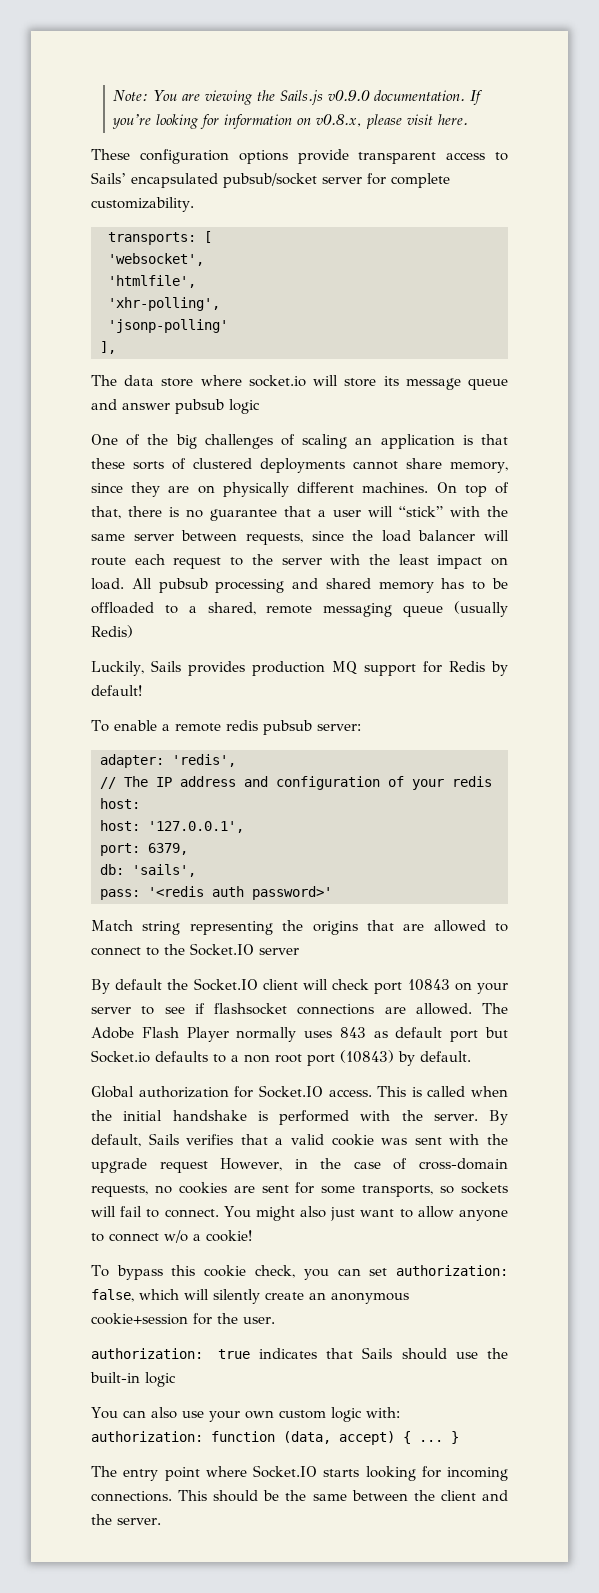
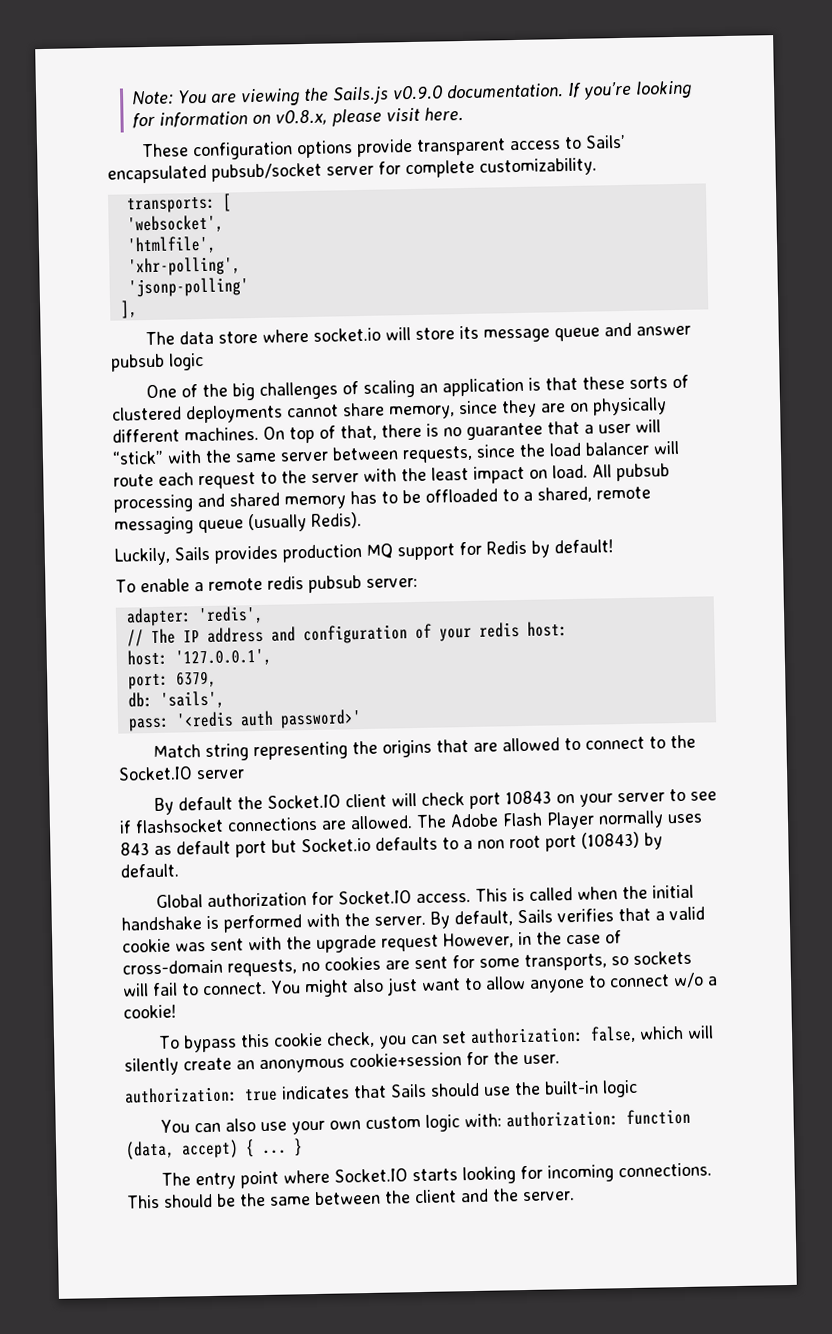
[91,625,133,638] Redis) -> [311,512,362,529] Redis).

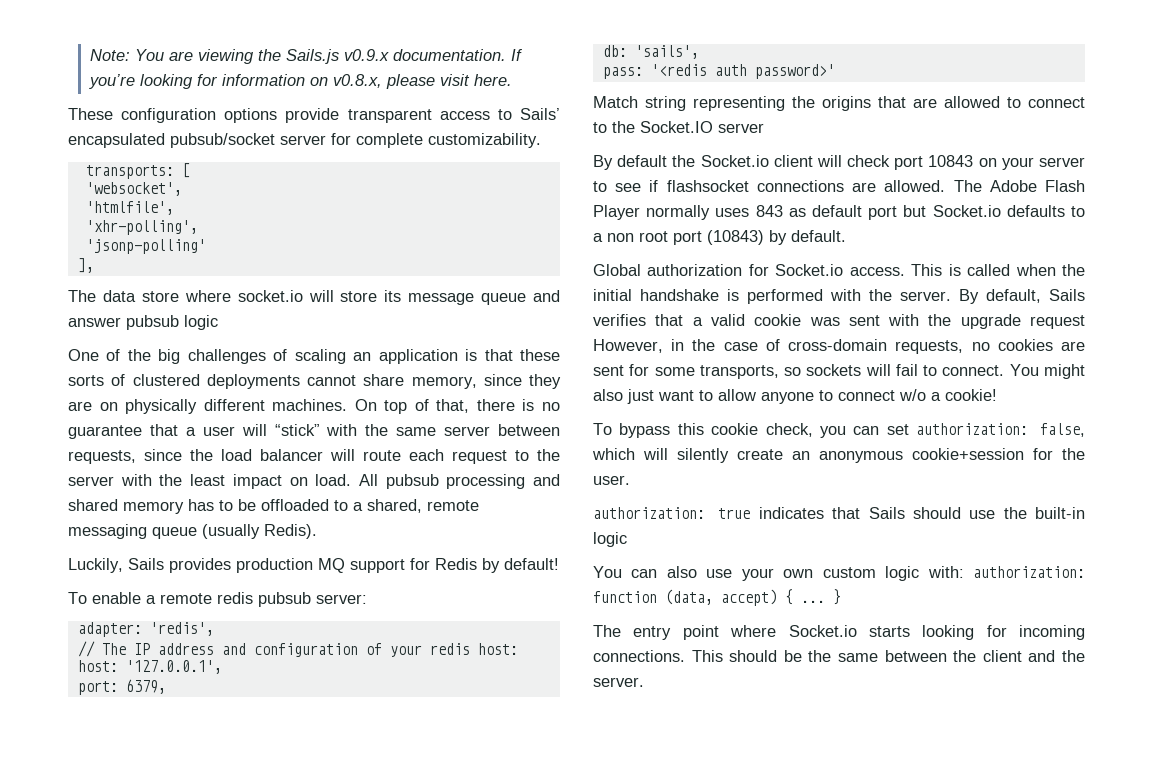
[392,85,444,101] v0.9.0 -> [344,49,390,61] v0.9.x
[266,794,341,809] Socket.IO -> [700,155,769,167] Socket.io
[337,890,412,905] Socket.IO -> [775,264,844,276] Socket.io
[333,1168,408,1183] Socket.IO -> [788,625,857,637] Socket.io

